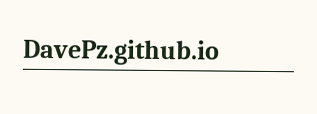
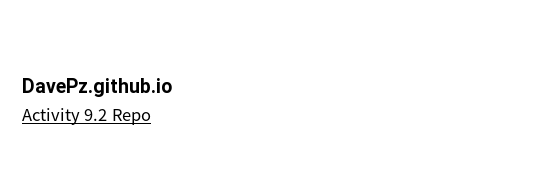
(220, 52) none -> [22,108,151,125] // Activity 9.2 Repo

